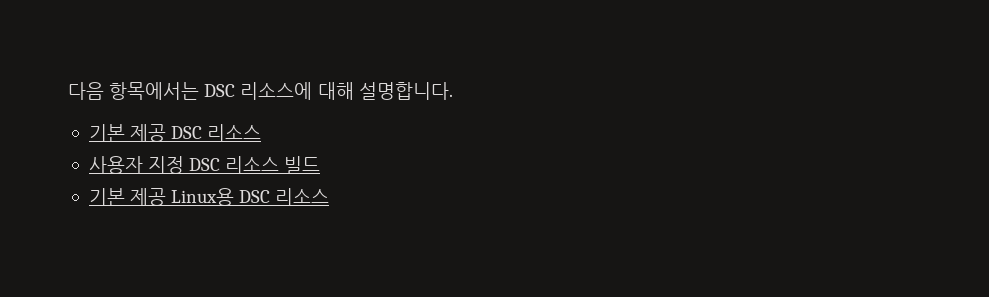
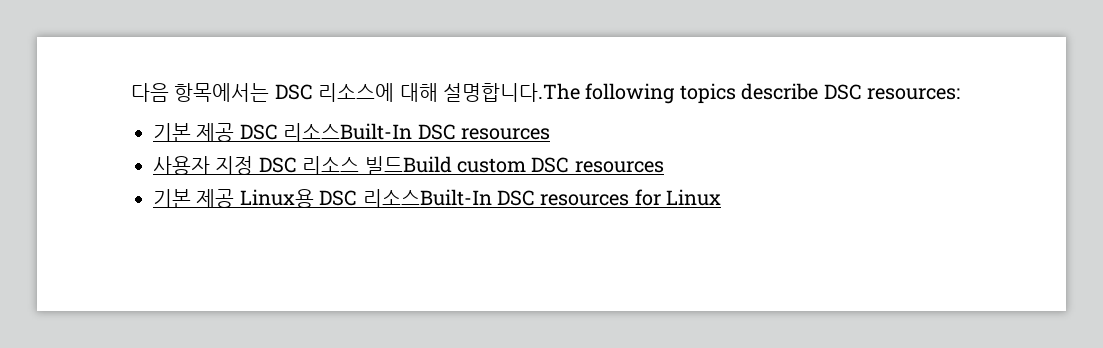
[358,82,453,100] 설명합니다. -> [443,83,960,104] 설명합니다.The following topics describe DSC resources:
[207,124,262,142] 리소스 -> [283,123,550,142] 리소스Built-In DSC resources
[284,156,321,174] 빌드 -> [364,156,664,175] 빌드Build custom DSC resources
[275,188,330,206] 리소스 -> [362,189,722,208] 리소스Built-In DSC resources for Linux

